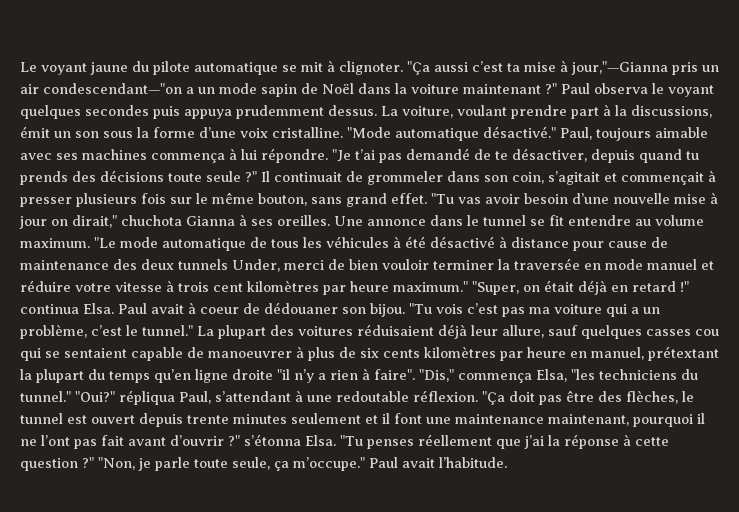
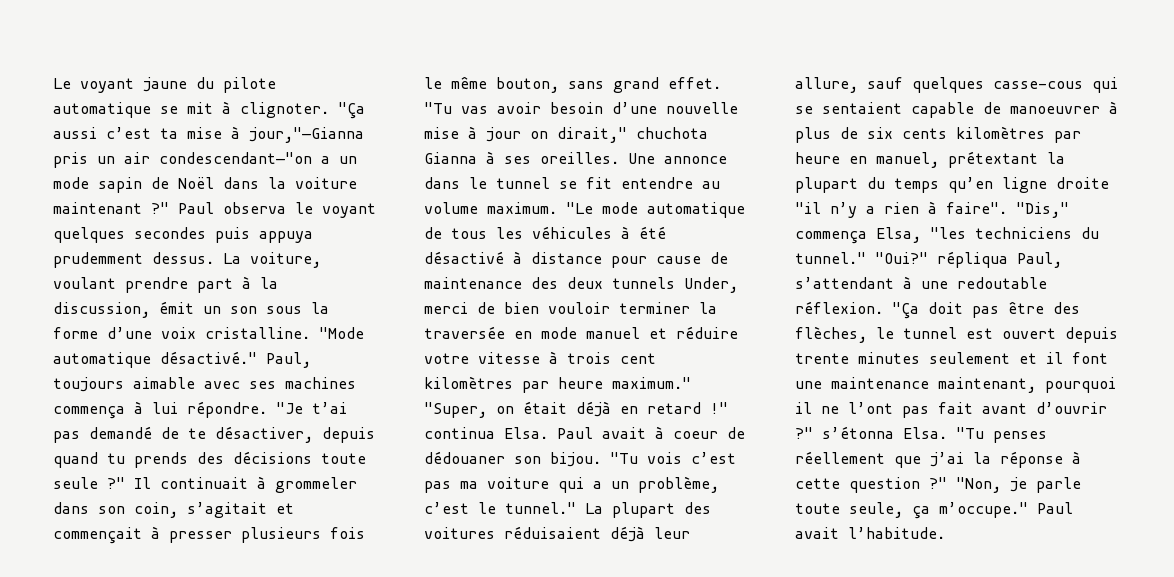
[631,105,712,118] discussions, -> [53,302,150,318] discussion,
[346,171,363,182] de -> [257,476,266,489] à
[170,197,192,204] sur -> (365, 533) none
[646,329,719,336] casses cou -> [993,81,1083,89] casse-cous

